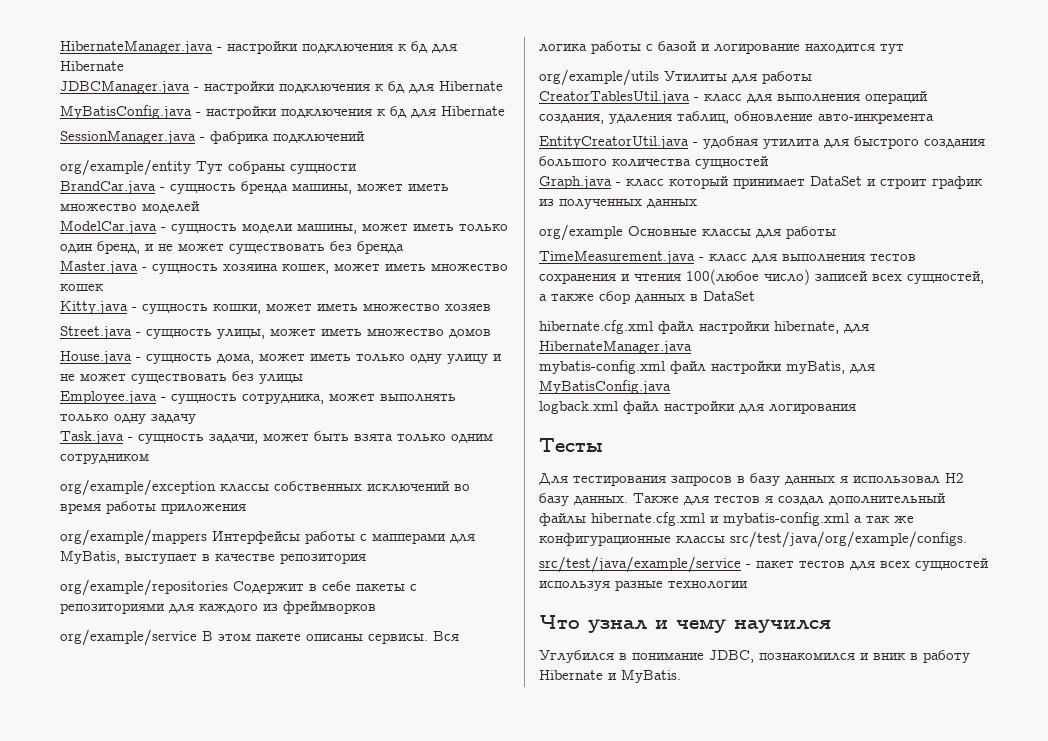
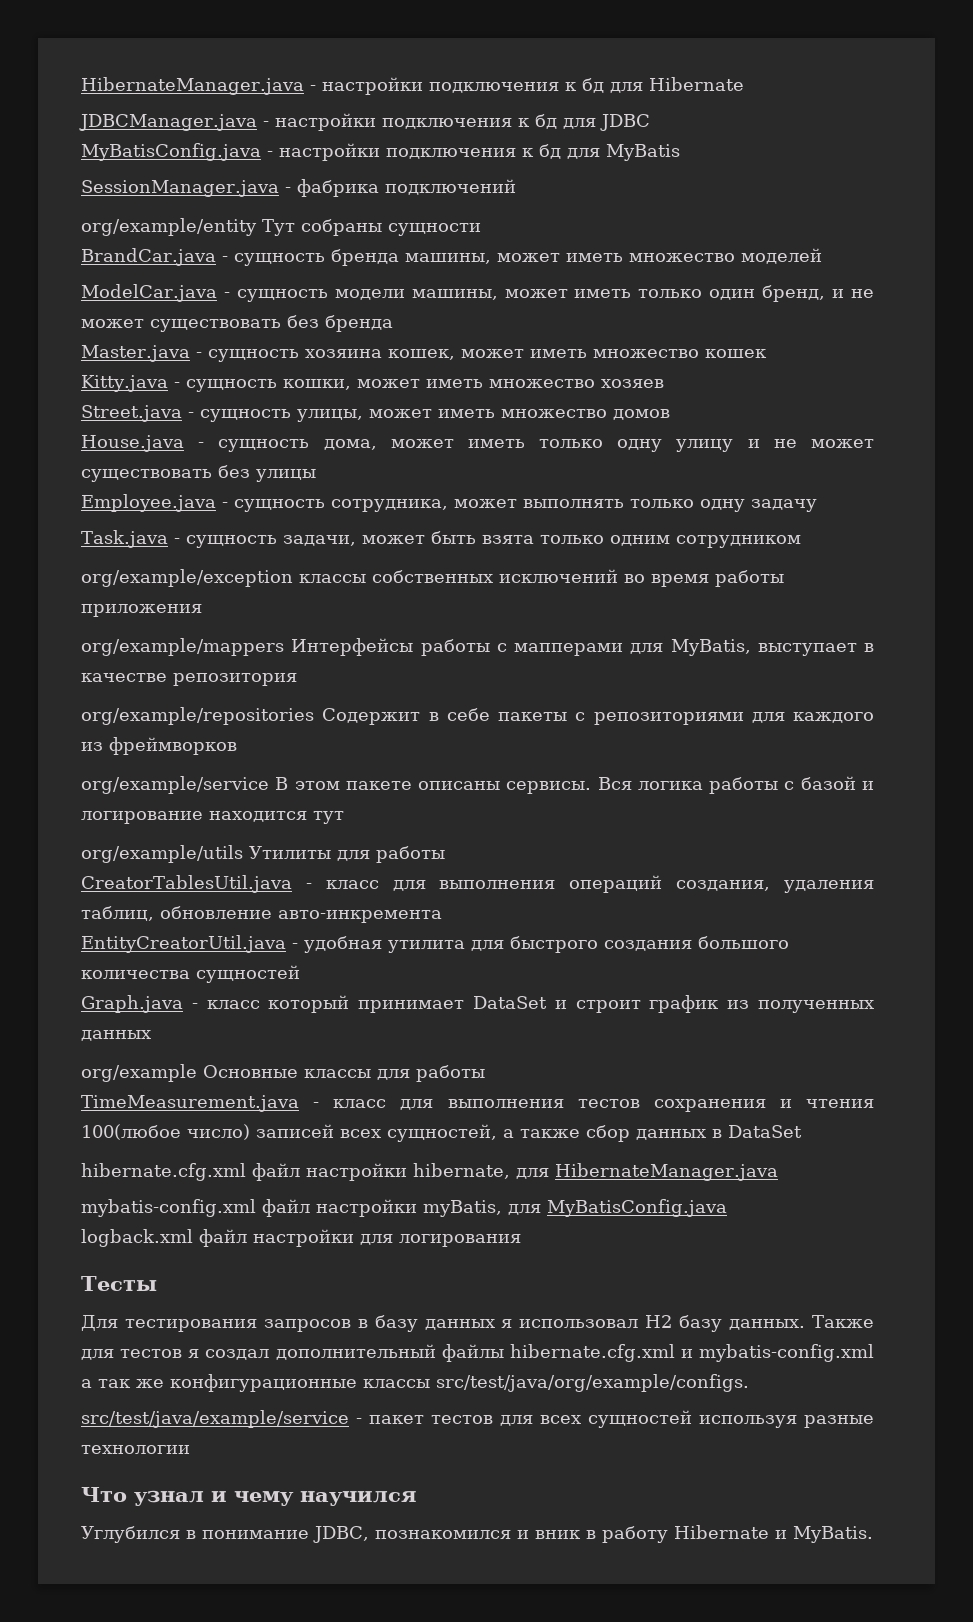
[439,81,503,91] Hibernate -> [599,114,650,131] JDBC
[441,106,505,116] Hibernate -> [606,144,680,161] MyBatis

